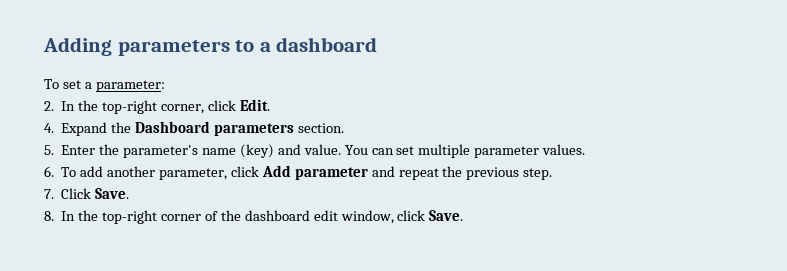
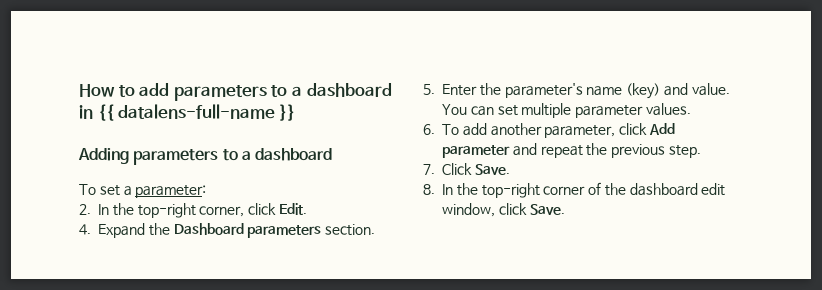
(43, 46) none -> [79,83,392,101] [79,104,296,121] How to add parameters to a dashboard in {{ datalens-full-name }} //

